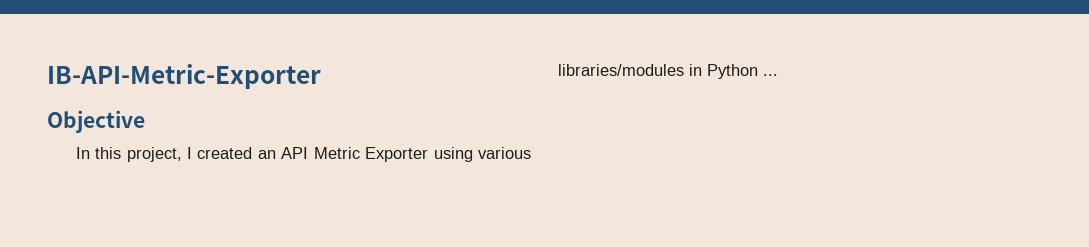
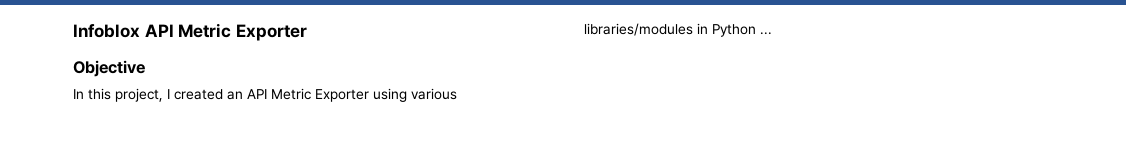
[47,64,321,89] IB-API-Metric-Exporter -> [73,23,308,41] Infoblox API Metric Exporter

